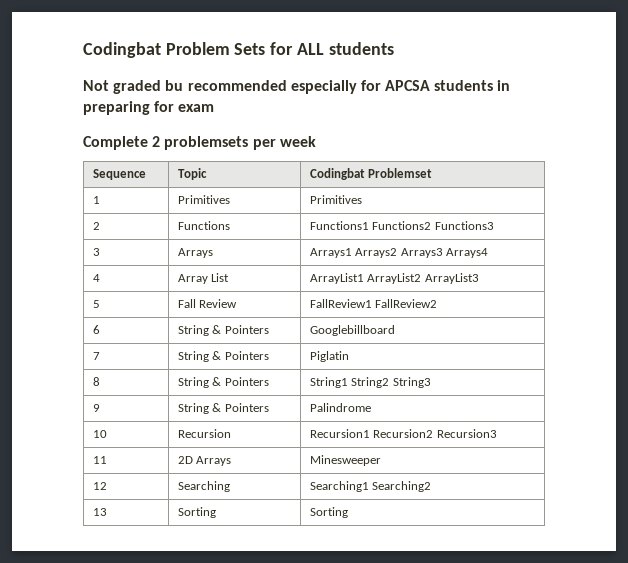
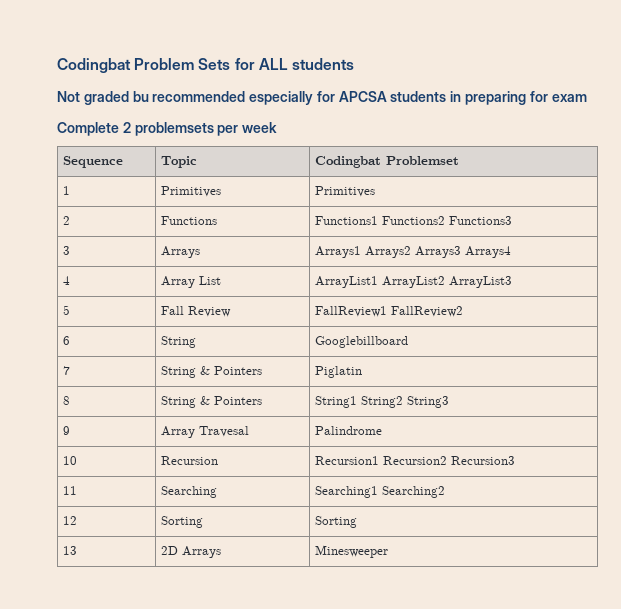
[212,325,269,334] & Pointers -> (197, 342) none
[177,403,269,414] String & Pointers -> [161,426,250,438] Array Travesal
[177,456,232,466] [309,455,381,466] [92,482,107,490] | 2D Arrays | Minesweeper // 12 -> (78, 490) none
[92,508,107,516] 13 -> [63,516,78,525] 12
(348, 512) none -> [63,546,78,555] [161,546,222,558] [315,545,389,558] // 13 | 2D Arrays | Minesweeper

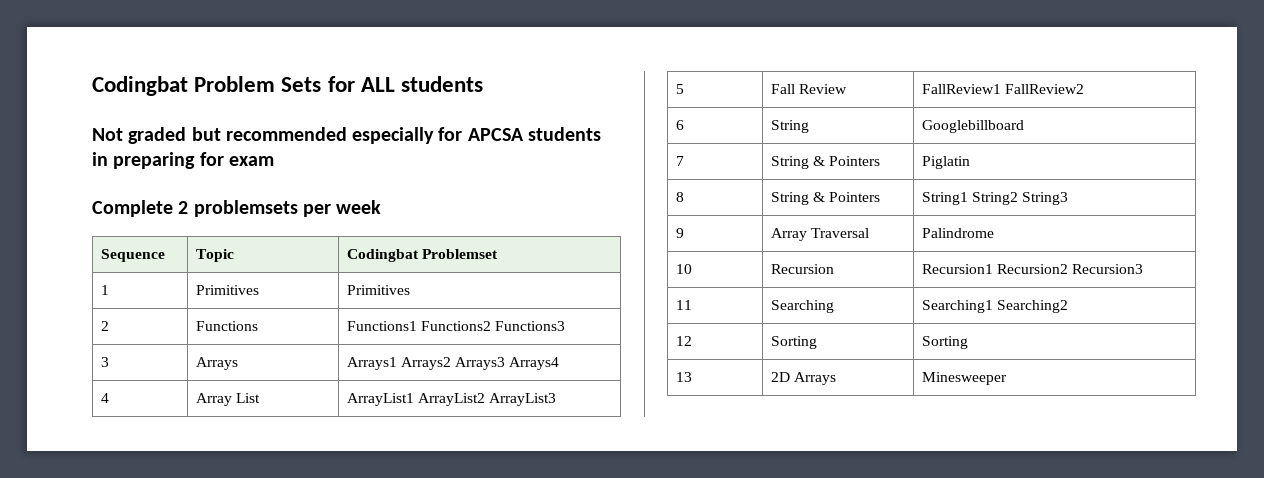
[132,91,149,102] bu -> [191,127,221,141] but
[199,426,250,437] Travesal -> [810,228,869,238] Traversal

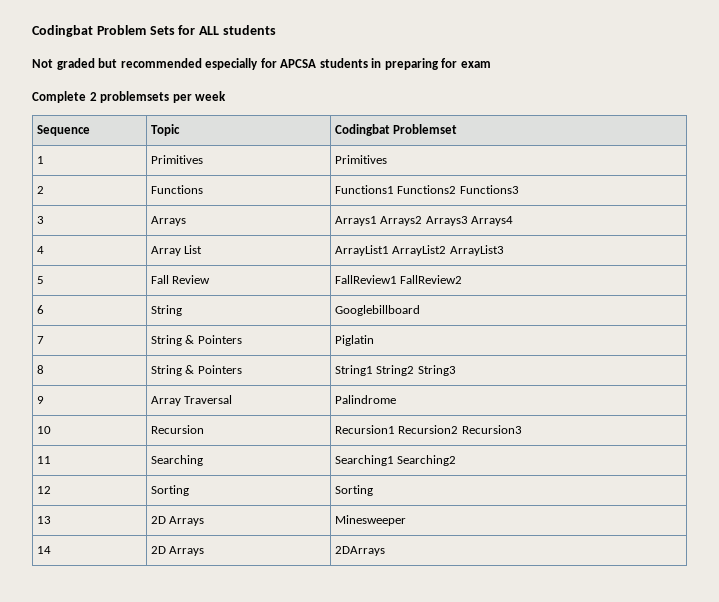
(1007, 378) none -> [37,546,52,554] [151,546,205,556] [335,546,386,556] // 14 | 2D Arrays | 2DArrays

